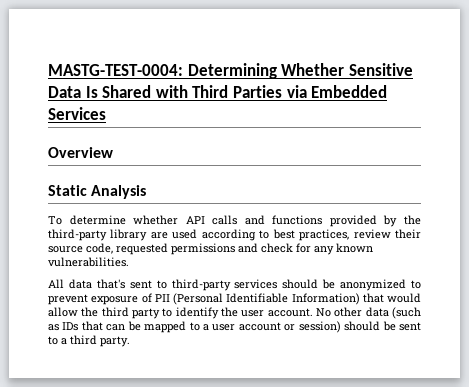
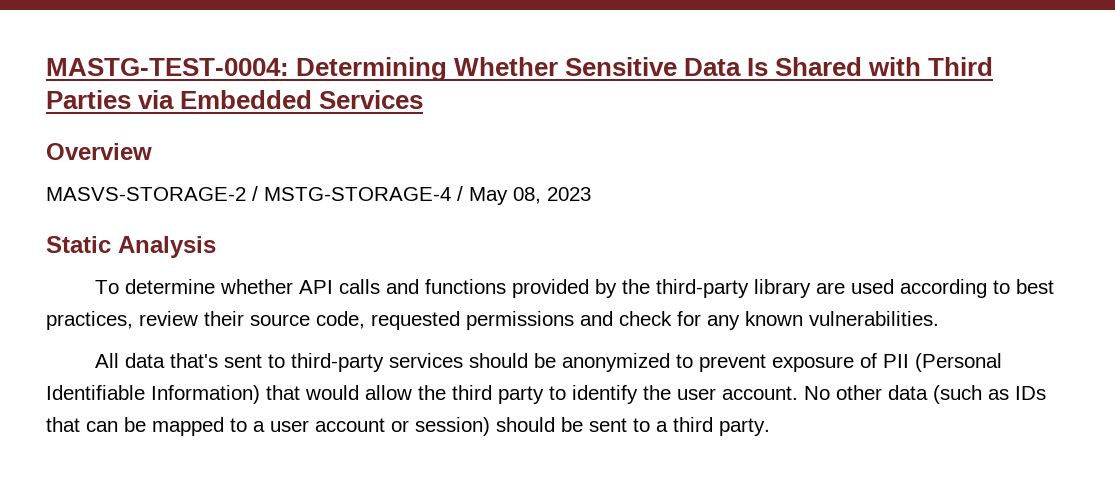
(113, 152) none -> [46,186,591,205] // MASVS-STORAGE-2 / MSTG-STORAGE-4 / May 08, 2023

